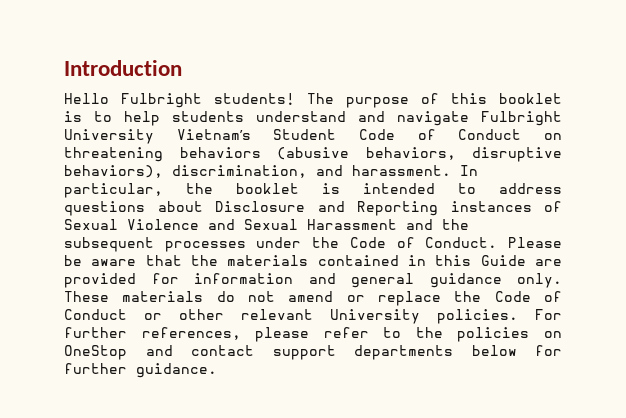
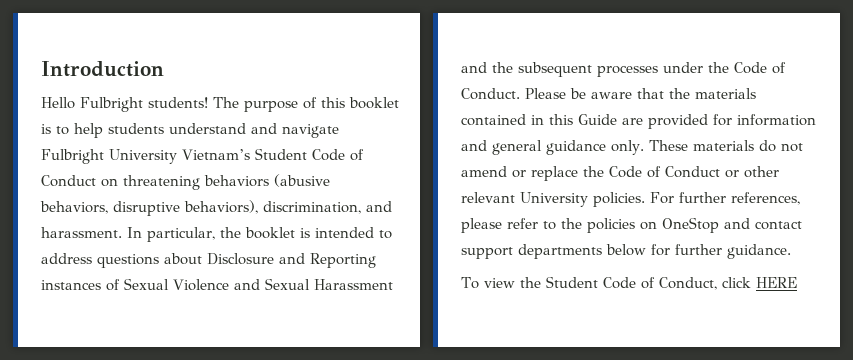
(217, 370) none -> [461,276,797,290] // To view the Student Code of Conduct, click HERE

